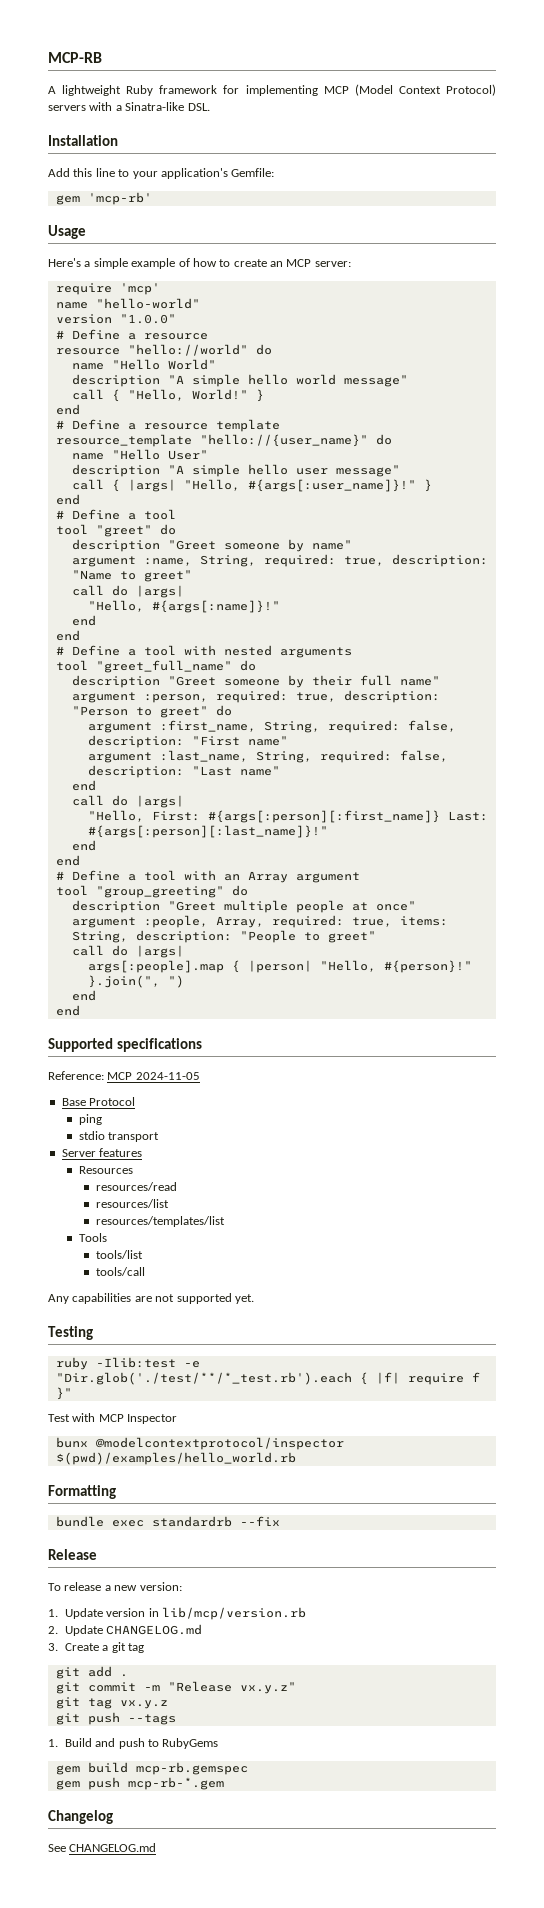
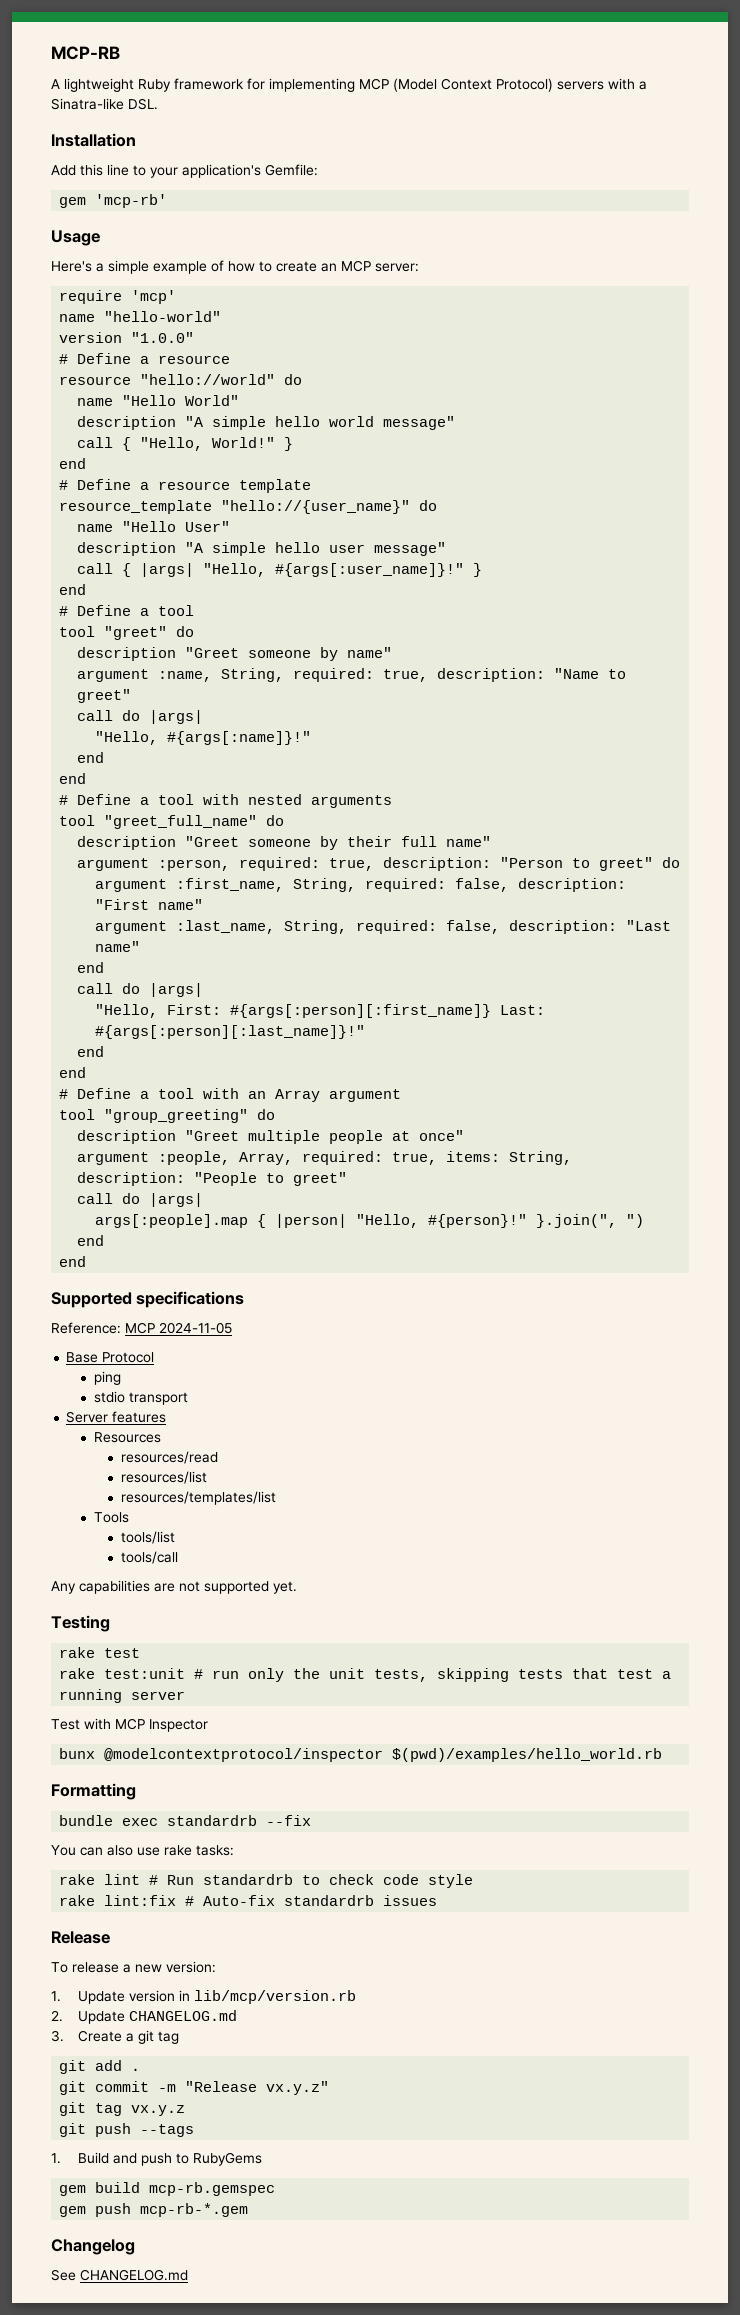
[55,1357,200,1370] [55,1372,480,1385] [55,1387,72,1400] ruby -Ilib:test -e "Dir.glob('./test/**/*_test.rb').each { |f| require f }" -> [59,1647,141,1658] [59,1668,672,1682] [59,1689,186,1703] rake test // rake test:unit # run only the unit tests, skipping tests that test a running server
(280, 1521) none -> [51,1845,234,1856] [59,1874,474,1888] [59,1895,438,1906] // You can also use rake tasks: // rake lint # Run standardrb to check code style // rake lint:fix # Auto-fix standardrb issues

